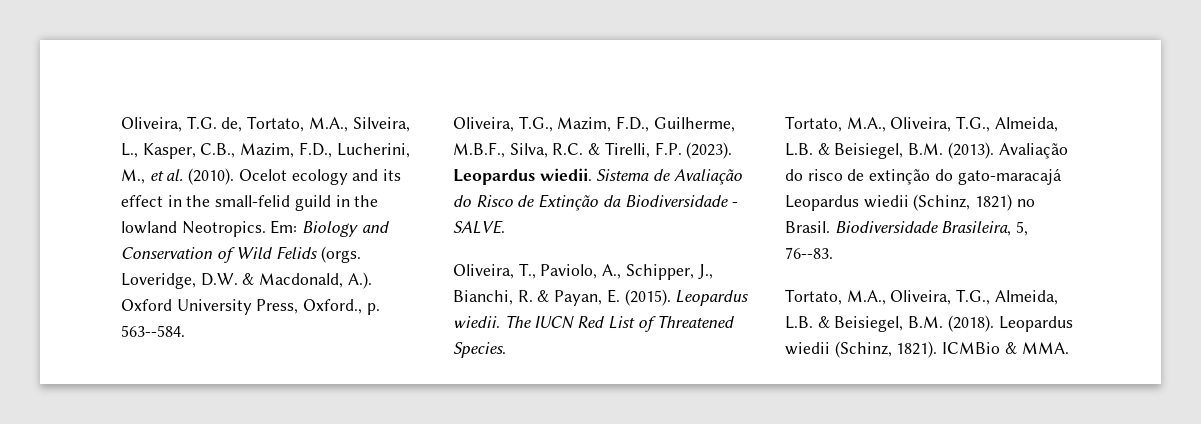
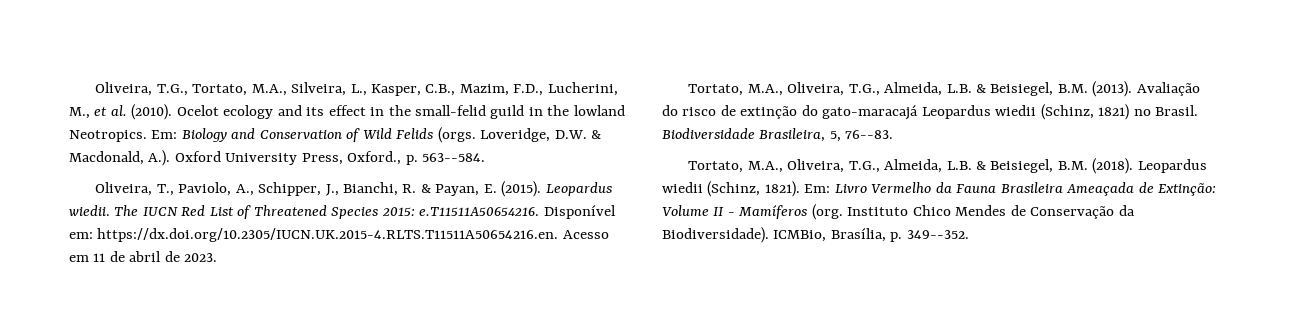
[121,116,243,132] Oliveira, T.G. de, -> [95,82,188,96] Oliveira, T.G.,
[453,116,735,132] [453,142,733,159] [453,168,742,185] [453,194,739,211] [453,220,505,234] // Oliveira, T.G., Mazim, F.D., Guilherme, M.B.F., Silva, R.C. & Tirelli, F.P. (2023). Leopardus wiedii. Sistema de Avaliação do Risco de Extinção da Biodiversidade - SALVE. -> (486, 157) none
[453,342,506,358] Species. -> [331,205,616,219] [69,228,609,242] [69,251,218,262] Species 2015: e.T11511A50654216. Disponível em: https://dx.doi.org/10.2305/IUCN.UK.2015-4.RLTS.T11511A50654216.en. Acesso em 11 de abril de 2023.
[942,342,1069,354] ICMBio & MMA. -> [804,182,1217,196] [662,204,1135,220] [662,227,969,243] Em: Livro Vermelho da Fauna Brasileira Ameaçada de Extinção: Volume II - Mamíferos (org. Instituto Chico Mendes de Conservação da Biodiversidade). ICMBio, Brasília, p. 349--352.

